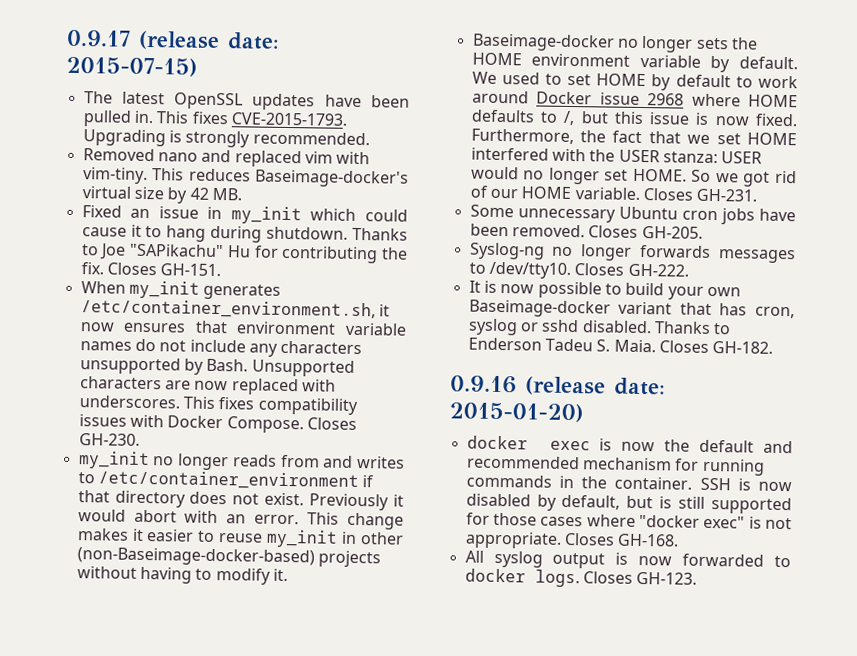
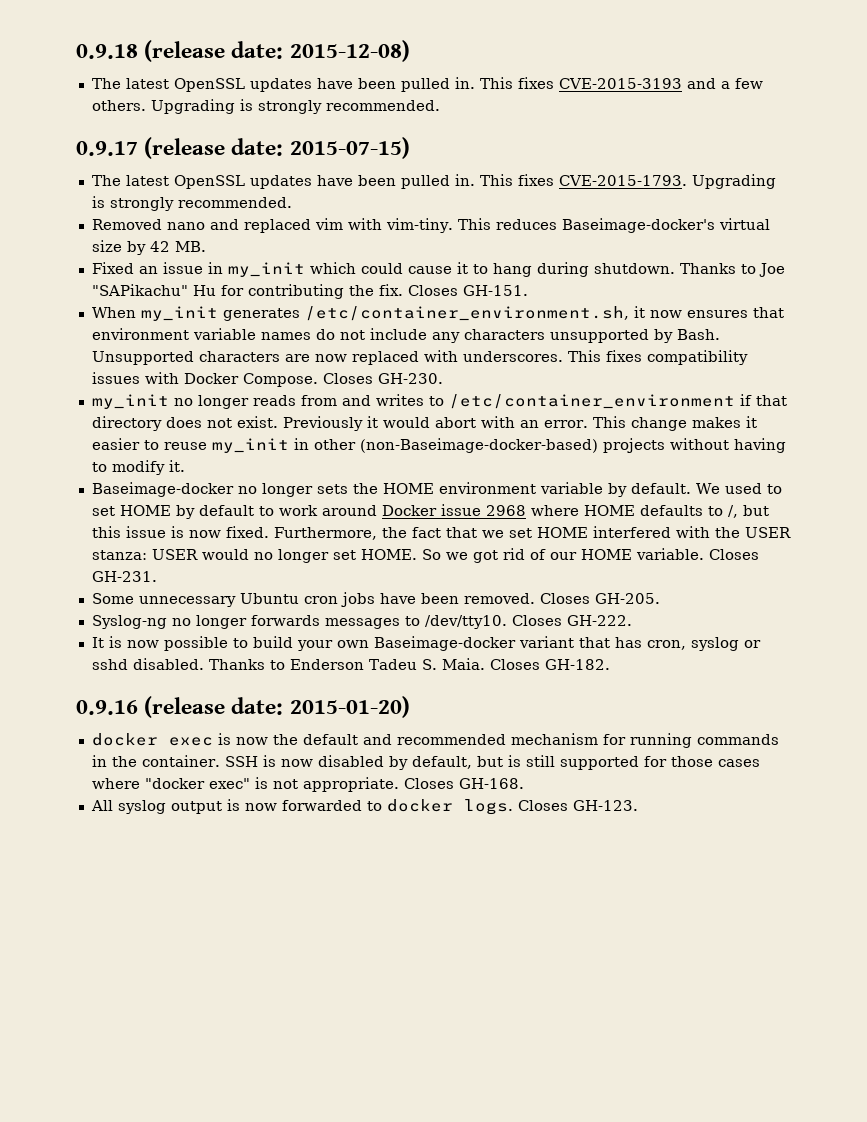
(66, 38) none -> [76,40,410,62] [91,77,763,92] [91,99,440,114] 0.9.18 (release date: 2015-12-08) // The latest OpenSSL updates have been pulled in. This fixes CVE-2015-3193 and a few others. Upgrading is strongly recommended. //

